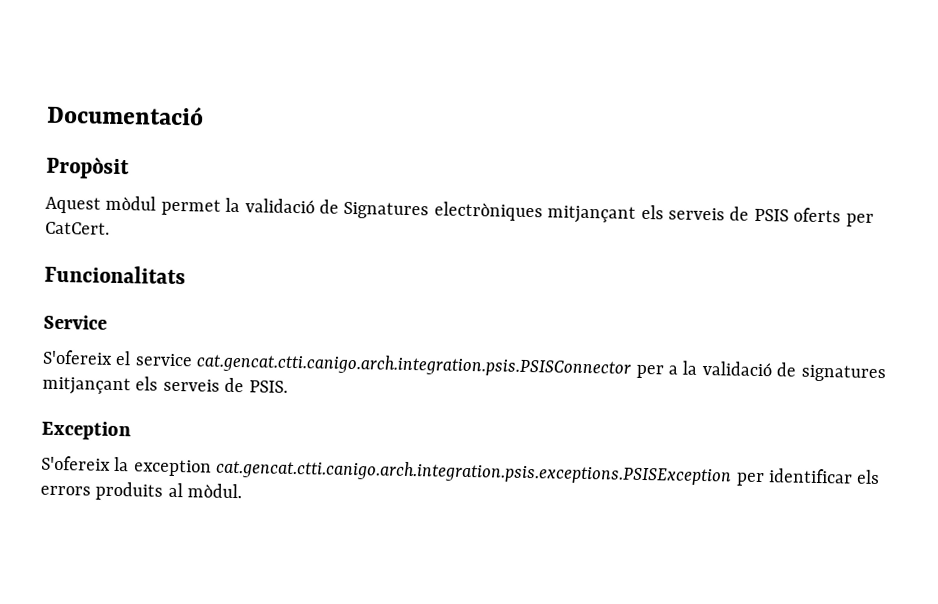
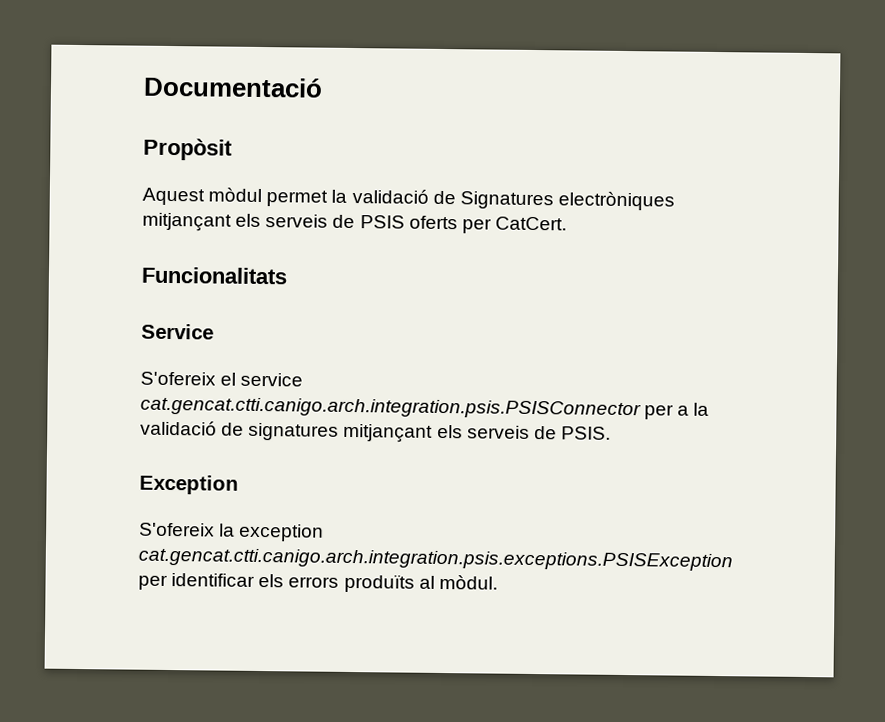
[95,481,164,501] produits -> [343,573,415,593] produïts

